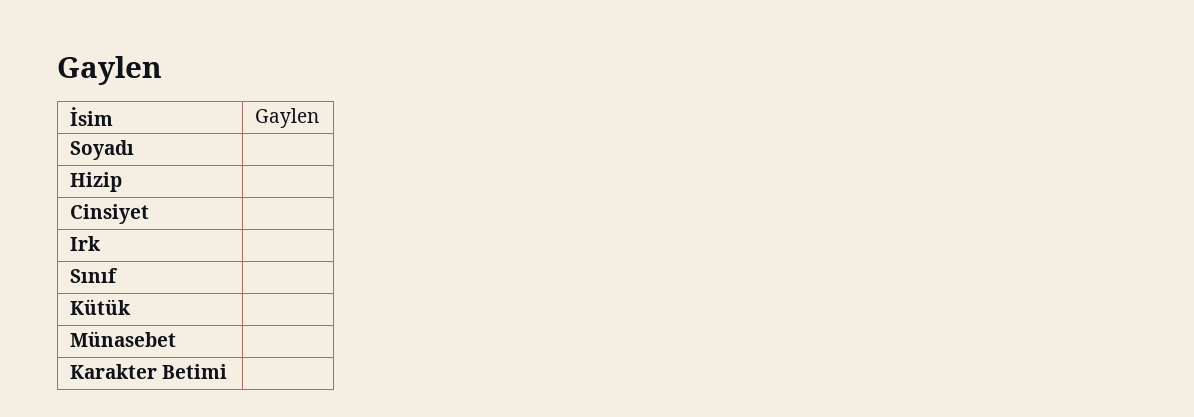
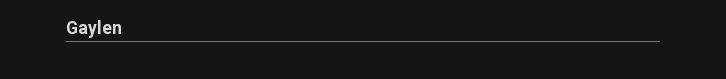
[57,56,162,85] [69,107,113,126] [254,108,319,128] [69,140,134,160] [69,172,122,192] [69,204,149,224] [69,236,101,251] [69,268,118,283] [69,299,131,315] [69,331,176,347] [69,364,228,379] Gaylen // İsim | Gaylen // Soyadı | // Hizip | // Cinsiyet | // Irk | // Sınıf | // Kütük | // Münasebet | // Karakter Betimi | -> [66,20,122,38] Gaylen

